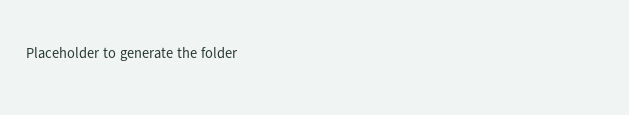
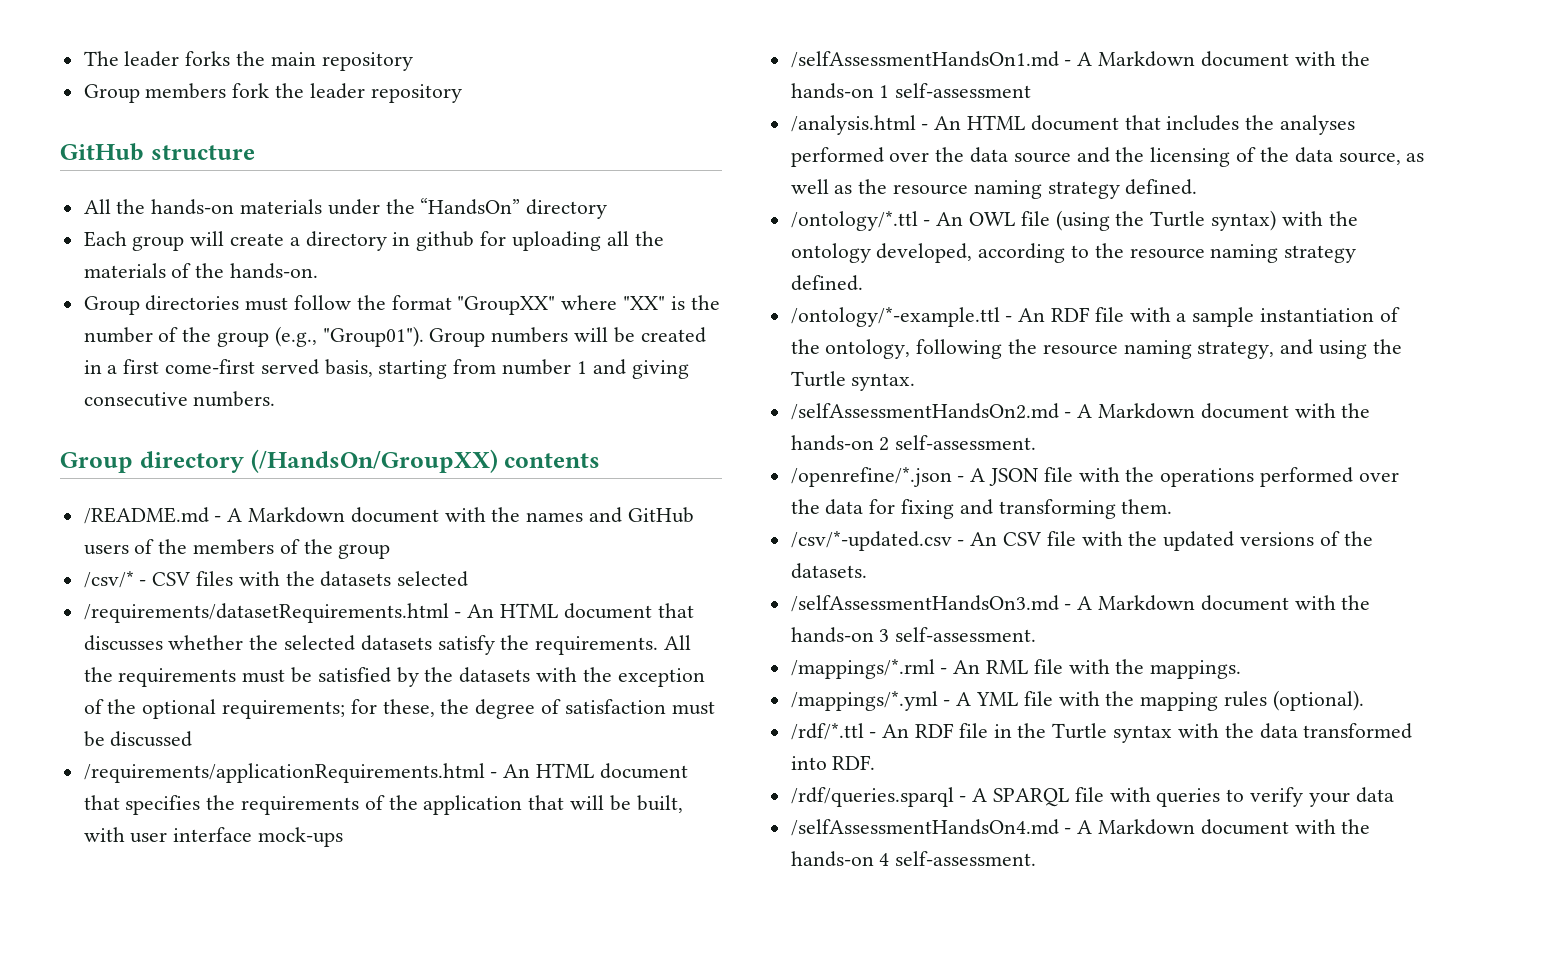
[26,47,238,61] Placeholder to generate the folder -> [83,51,413,71] [83,83,462,103] [60,143,255,161] [83,198,608,219] [83,231,664,251] [83,263,319,279] [83,295,720,315] [83,326,706,347] [83,359,689,379] [83,391,276,407] [60,449,601,473] [83,507,694,524] [83,539,391,559] [83,571,469,588] [83,603,694,623] [83,635,692,655] [83,667,705,687] [83,699,715,719] [83,731,193,747] [83,763,688,783] [83,795,683,815] [83,827,344,847] [790,51,1371,68] [790,83,1032,99] [790,115,1356,135] [790,147,1425,167] [790,179,1198,199] [790,210,1358,231] [790,243,1357,263] [790,275,863,291] [790,307,1400,327] [790,339,1402,359] [790,371,916,391] [790,403,1371,420] [790,435,1037,451] [790,467,1399,487] [790,499,1173,519] [790,531,1373,551] [790,563,867,579] [790,595,1371,612] [790,627,1037,643] [790,659,1242,679] [790,690,1364,711] [790,723,1413,743] [790,755,876,770] [790,787,1394,807] [790,819,1371,836] [790,851,1037,867] The leader forks the main repository // Group members fork the leader repository // GitHub structure // All the hands-on materials under the “HandsOn” directory // Each group will create a directory in github for uploading all the materials of the hands-on. // Group directories must follow the format "GroupXX" where "XX" is the number of the group (e.g., "Group01"). Group numbers will be created in a first come-first served basis, starting from number 1 and giving consecutive numbers. // Group directory (/HandsOn/GroupXX) contents // /README.md - A Markdown document with the names and GitHub users of the members of the group // /csv/* - CSV files with the datasets selected // /requirements/datasetRequirements.html - An HTML document that discusses whether the selected datasets satisfy the requirements. All the requirements must be satisfied by the datasets with the exception of the optional requirements; for these, the degree of satisfaction must be discussed // /requirements/applicationRequirements.html - An HTML document that specifies the requirements of the application that will be built, with user interface mock-ups // /selfAssessmentHandsOn1.md - A Markdown document with the hands-on 1 self-assessment // /analysis.html - An HTML document that includes the analyses performed over the data source and the licensing of the data source, as well as the resource naming strategy defined. // /ontology/*.ttl - An OWL file (using the Turtle syntax) with the ontology developed, according to the resource naming strategy defined. // /ontology/*-example.ttl - An RDF file with a sample instantiation of the ontology, following the resource naming strategy, and using the Turtle syntax. // /selfAssessmentHandsOn2.md - A Markdown document with the hands-on 2 self-assessment. // /openrefine/*.json - A JSON file with the operations performed over the data for fixing and transforming them. // /csv/*-updated.csv - An CSV file with the updated versions of the datasets. // /selfAssessmentHandsOn3.md - A Markdown document with the hands-on 3 self-assessment. // /mappings/*.rml - An RML file with the mappings. // /mappings/*.yml - A YML file with the mapping rules (optional). // /rdf/*.ttl - An RDF file in the Turtle syntax with the data transformed into RDF. // /rdf/queries.sparql - A SPARQL file with queries to verify your data // /selfAssessmentHandsOn4.md - A Markdown document with the hands-on 4 self-assessment.

